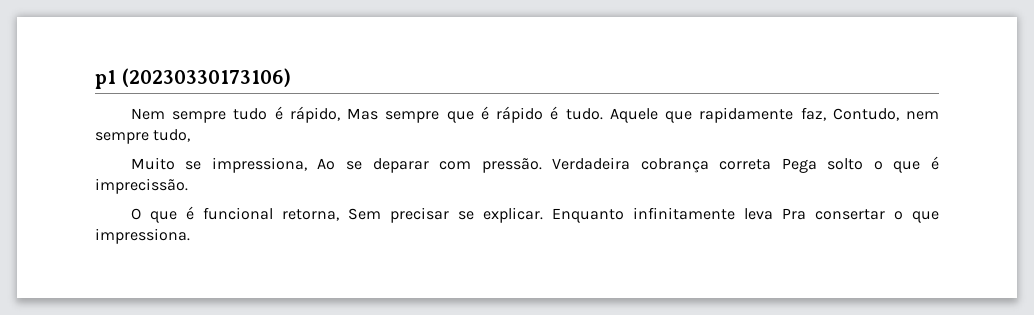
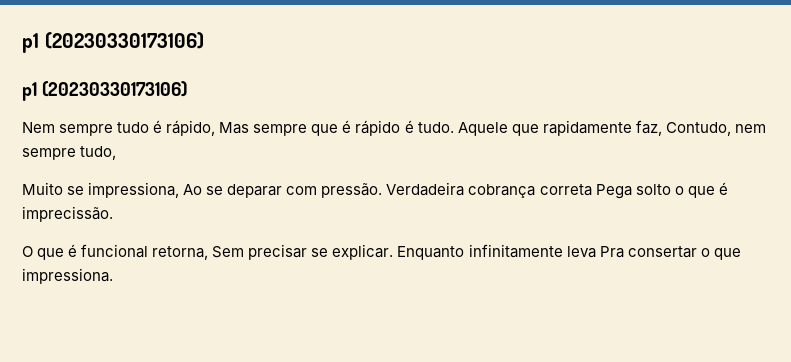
[95,68,291,89] p1 (20230330173106) -> [22,32,204,53] [22,81,188,101] p1 (20230330173106) // p1 (20230330173106)

